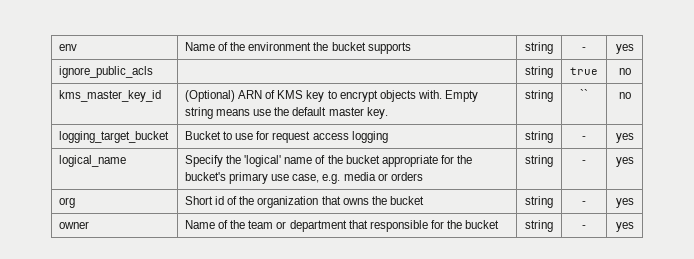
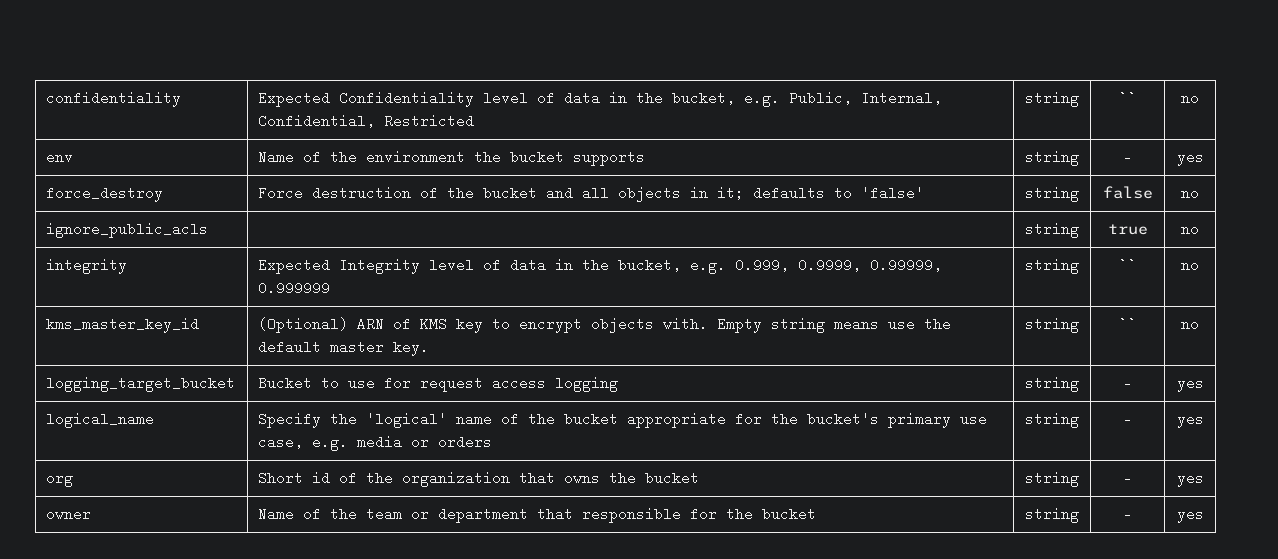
(59, 47) none -> [46,91,182,107] [258,91,943,107] [258,114,475,128] [1025,92,1079,107] [1118,91,1137,105] [1181,96,1199,103] confidentiality | Expected Confidentiality level of data in the bucket, e.g. Public, Internal, Confidential, Restricted | string | `` | no //
[59,66,154,78] [525,66,553,78] [570,67,598,75] ignore_public_acls | | string | true -> [46,186,164,202] [258,186,925,202] [1025,187,1079,202] [1102,186,1153,199] [1181,191,1199,198] [46,222,209,238] [1025,223,1079,238] [1107,224,1148,235] [1181,227,1199,234] [46,258,128,274] [258,258,943,274] [258,281,331,295] [1025,259,1079,274] [1118,258,1137,272] force_destroy | Force destruction of the bucket and all objects in it; defaults to 'false' | string | false | no // ignore_public_acls | | string | true | no // integrity | Expected Integrity level of data in the bucket, e.g. 0.999, 0.9999, 0.99999, 0.999999 | string | ``

